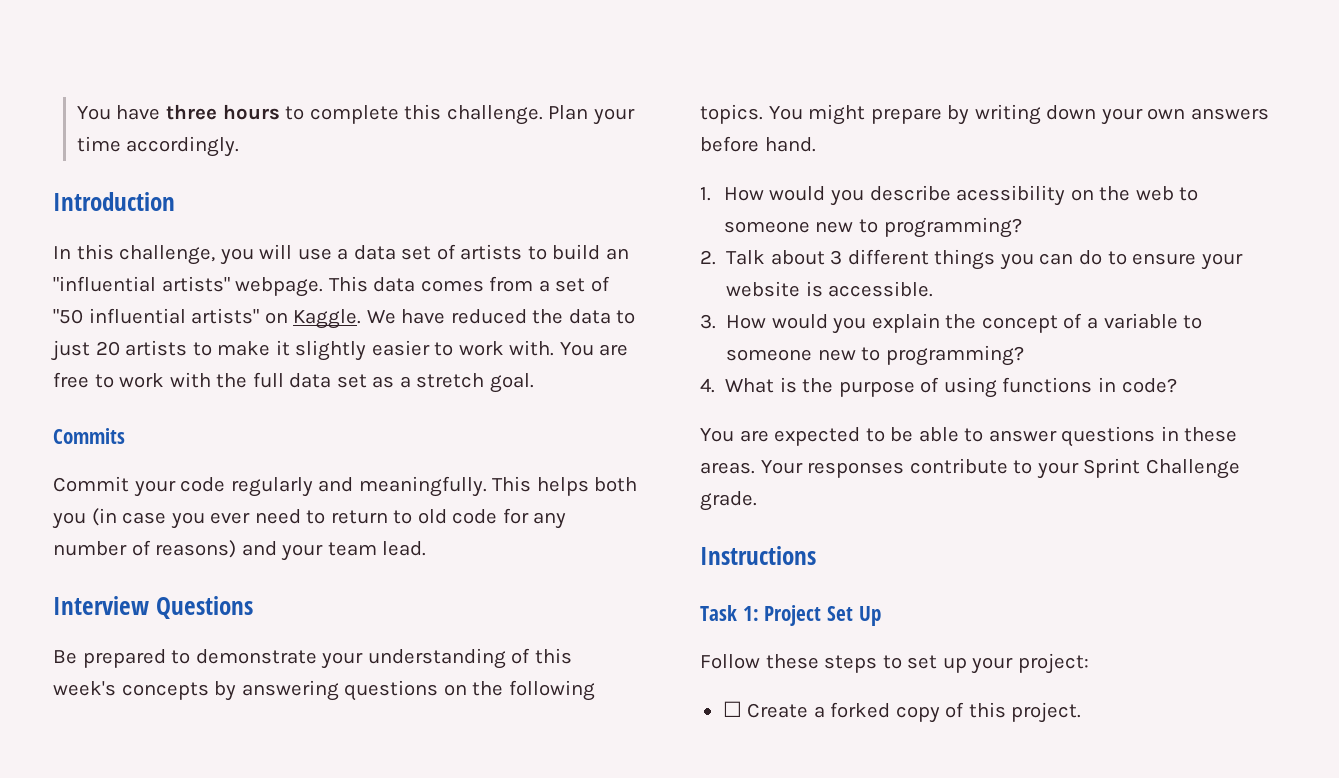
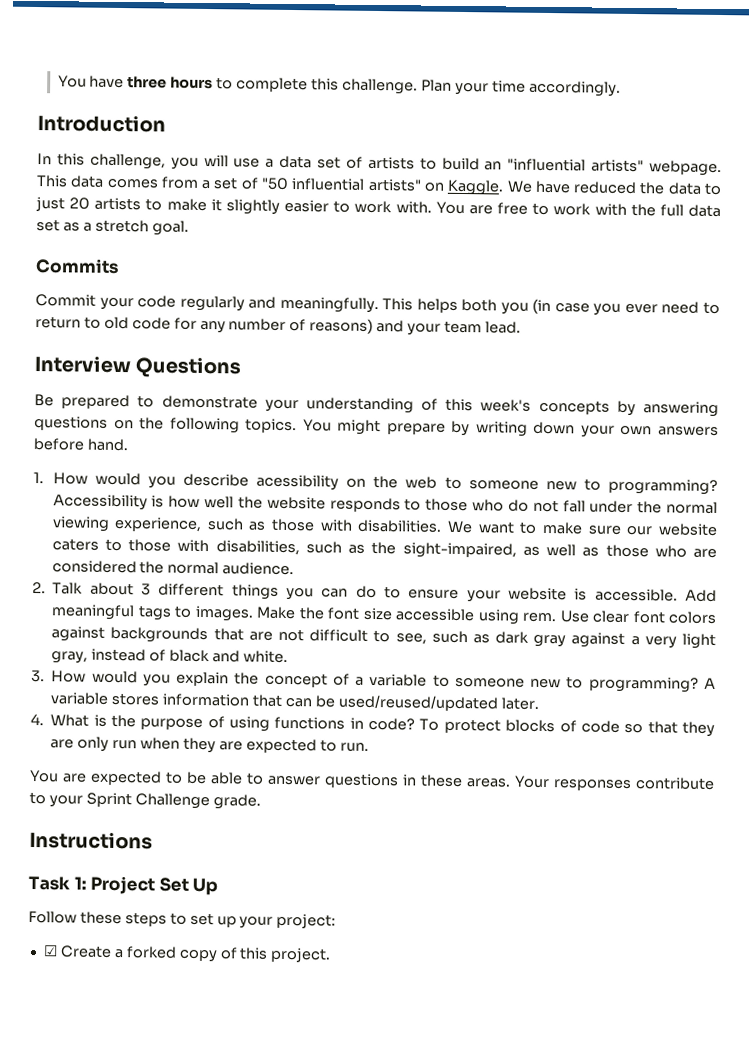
(1022, 227) none -> [52,494,719,515] [51,516,719,537] [51,538,718,559] [51,560,295,576] Accessibility is how well the website responds to those who do not fall under the normal viewing experience, such as those with disabilities. We want to make sure our website caters to those with disabilities, such as the sight-impaired, as well as those who are considered the normal audience.
(934, 289) none -> [684,589,717,602] [51,604,718,625] [51,626,716,649] [51,648,288,664] Add meaningful tags to images. Make the font size accessible using rem. Use clear font colors against backgrounds that are not difficult to see, such as dark gray against a very light gray, instead of black and white.
(1024, 355) none -> [703,677,716,689] [50,692,539,712] A variable stores information that can be used/reused/updated later.
(1177, 385) none -> [419,718,715,737] [50,736,369,754] To protect blocks of code so that they are only run when they are expected to run.
[722,701,742,717] ☐ -> [42,945,58,957] ☑

